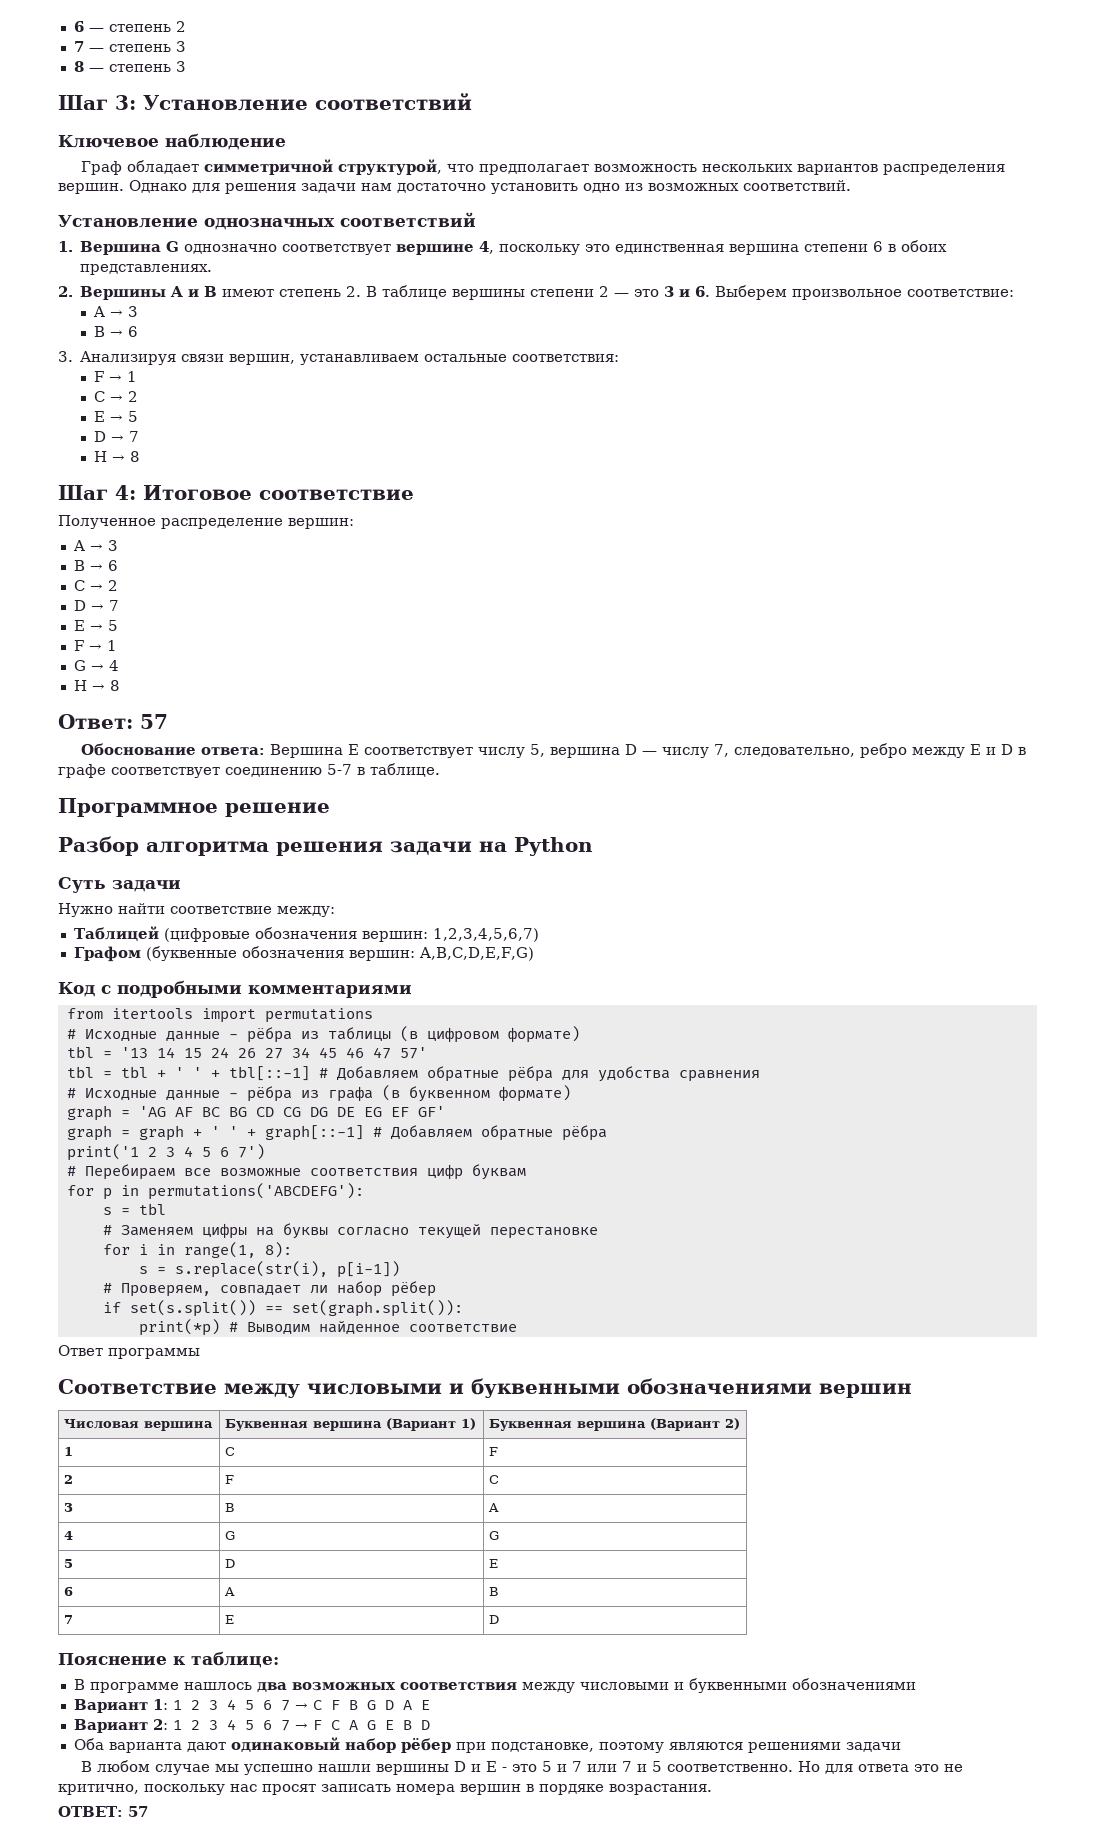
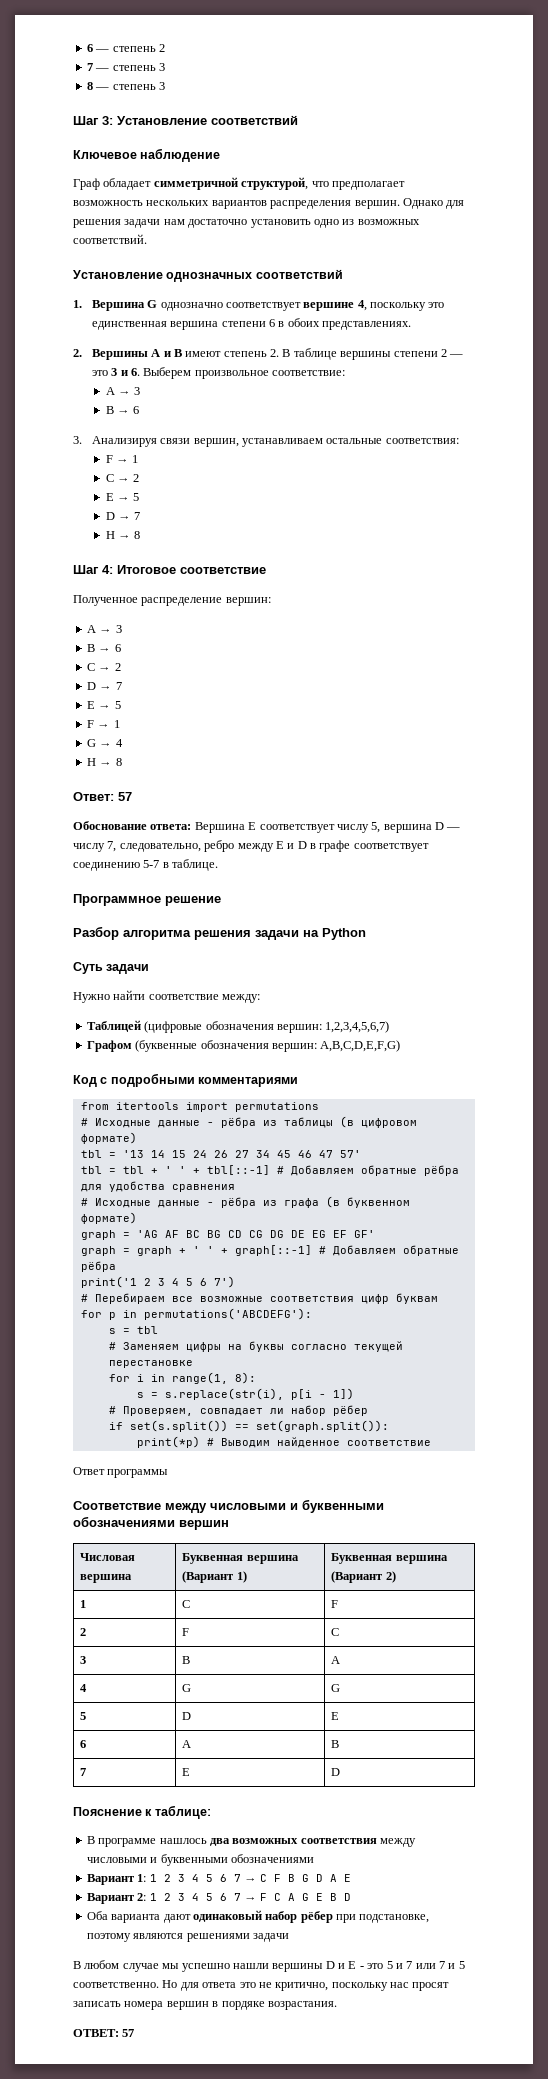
[336,1261,400,1278] p[i-1]) -> [290,1388,354,1400] p[i - 1])

